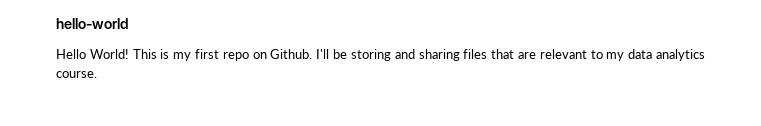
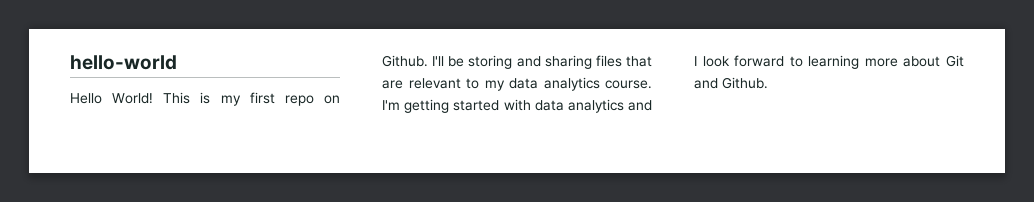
(97, 74) none -> [382,99,652,113] [694,55,964,69] [694,77,768,89] I'm getting started with data analytics and I look forward to learning more about Git and Github.

